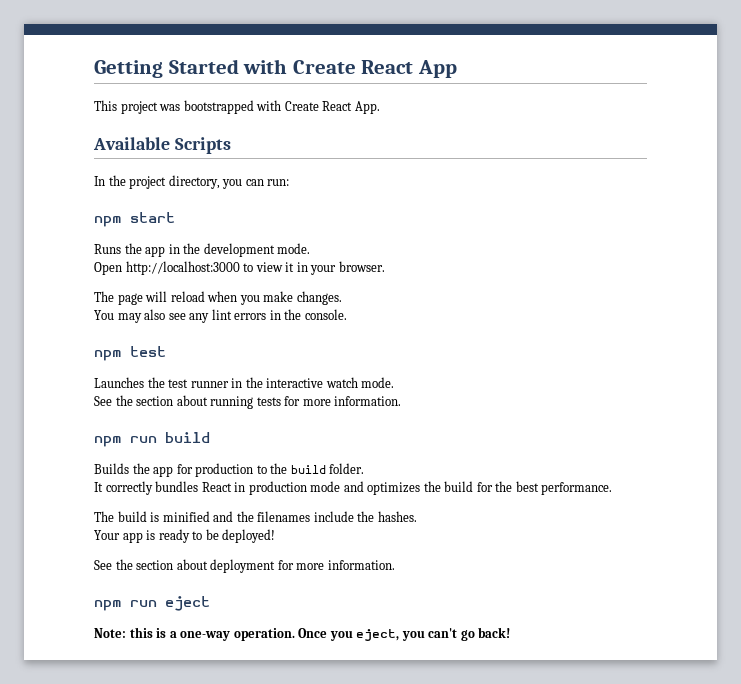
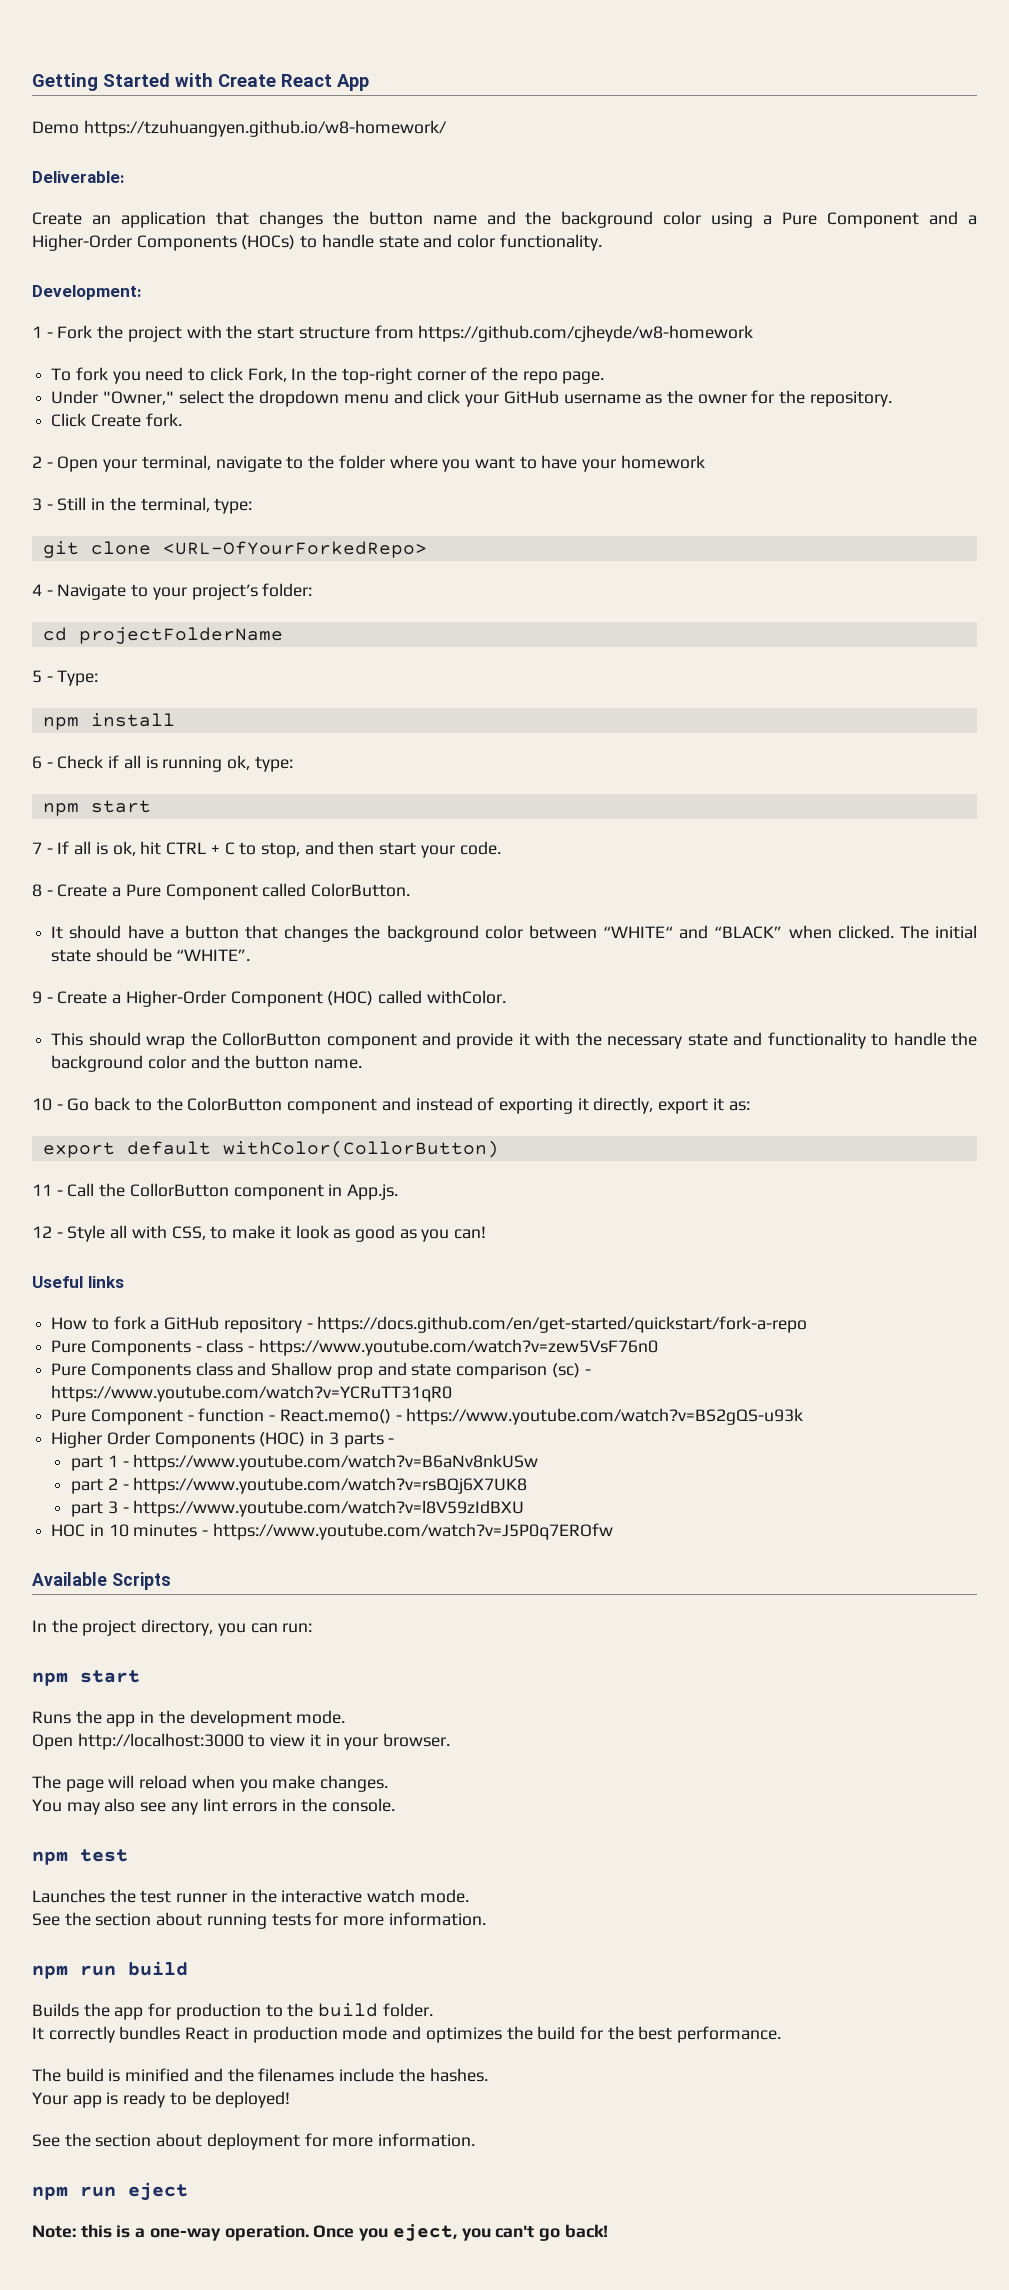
[94,100,380,114] This project was bootstrapped with Create React App. -> [32,120,447,137] [32,171,125,183] [32,211,978,228] [32,234,602,251] [32,285,142,300] [32,325,754,342] [51,367,605,384] [51,390,892,407] [51,413,182,427] [32,455,705,472] [32,497,253,514] [42,541,427,558] [32,583,313,600] [42,627,283,644] [32,670,99,686] [42,713,175,730] [32,755,293,772] [42,800,151,816] [32,841,501,858] [32,883,411,900] [51,925,977,942] [51,948,251,962] [32,990,506,1007] [51,1032,978,1049] [51,1055,362,1072] [32,1097,750,1114] [42,1140,499,1158] [32,1183,399,1200] [32,1225,487,1242] [32,1276,124,1288] [51,1316,808,1333] [51,1339,658,1356] [51,1362,591,1379] [51,1385,453,1402] [51,1408,804,1425] [51,1431,395,1448] [71,1454,539,1471] [71,1477,528,1494] [71,1500,525,1517] [51,1523,613,1540] Demo https://tzuhuangyen.github.io/w8-homework/ // Deliverable: // Create an application that changes the button name and the background color using a Pure Component and a Higher-Order Components (HOCs) to handle state and color functionality. // Development: // 1 - Fork the project with the start structure from https://github.com/cjheyde/w8-homework // To fork you need to click Fork, In the top-right corner of the repo page. // Under "Owner," select the dropdown menu and click your GitHub username as the owner for the repository. // Click Create fork. // 2 - Open your terminal, navigate to the folder where you want to have your homework // 3 - Still in the terminal, type: // git clone <URL-OfYourForkedRepo> // 4 - Navigate to your project’s folder: // cd projectFolderName // 5 - Type: // npm install // 6 - Check if all is running ok, type: // npm start // 7 - If all is ok, hit CTRL + C to stop, and then start your code. // 8 - Create a Pure Component called ColorButton. // It should have a button that changes the background color between “WHITE“ and “BLACK” when clicked. The initial state should be “WHITE”. // 9 - Create a Higher-Order Component (HOC) called withColor. // This should wrap the CollorButton component and provide it with the necessary state and functionality to handle the background color and the button name. // 10 - Go back to the ColorButton component and instead of exporting it directly, export it as: // export default withColor(CollorButton) // 11 - Call the CollorButton component in App.js. // 12 - Style all with CSS, to make it look as good as you can! // Useful links // How to fork a GitHub repository - https://docs.github.com/en/get-started/quickstart/fork-a-repo // Pure Components - class - https://www.youtube.com/watch?v=zew5VsF76n0 // Pure Components class and Shallow prop and state comparison (sc) - https://www.youtube.com/watch?v=YCRuTT31qR0 // Pure Component - function - React.memo() - https://www.youtube.com/watch?v=BS2gQS-u93k // Higher Order Components (HOC) in 3 parts - // part 1 - https://www.youtube.com/watch?v=B6aNv8nkUSw // part 2 - https://www.youtube.com/watch?v=rsBQj6X7UK8 // part 3 - https://www.youtube.com/watch?v=l8V59zIdBXU // HOC in 10 minutes - https://www.youtube.com/watch?v=J5P0q7EROfw

